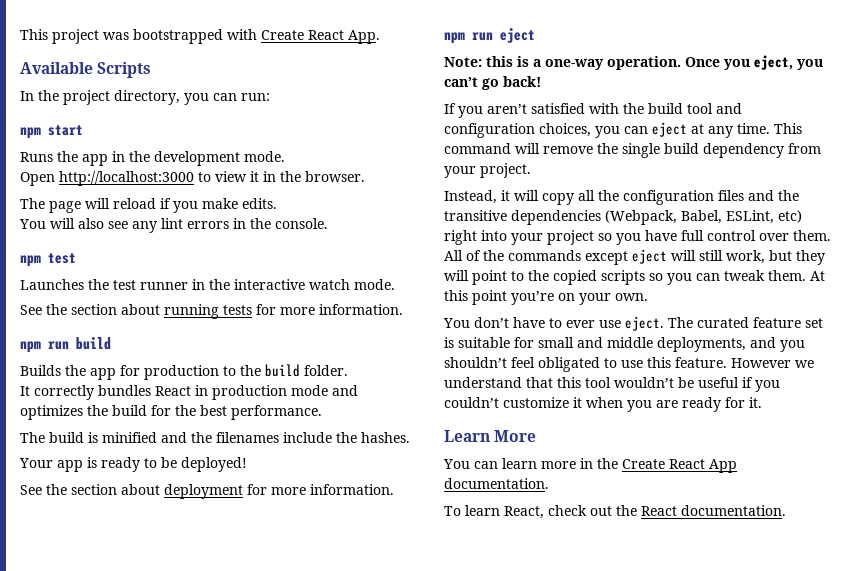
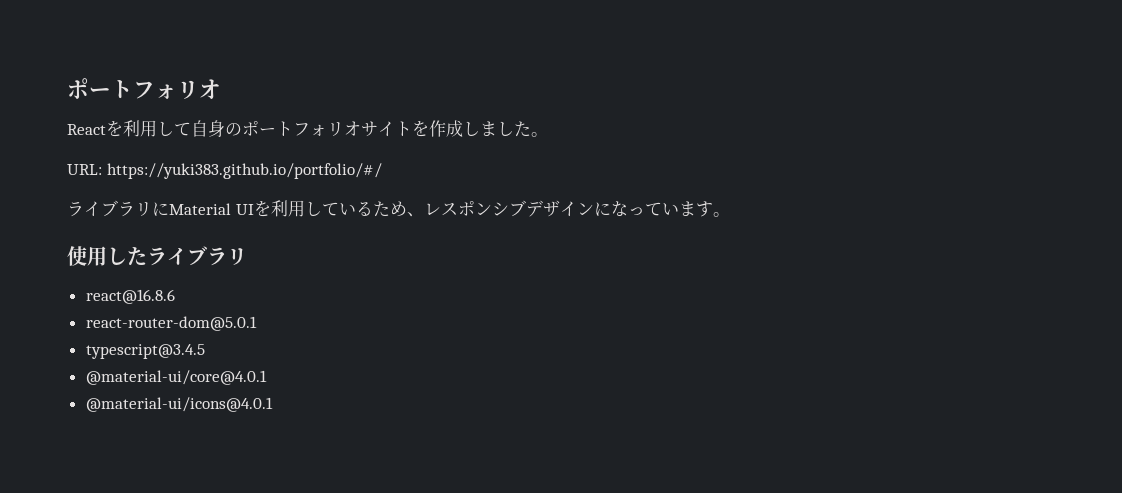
[20,29,380,44] [20,62,152,78] [20,90,270,105] [20,125,83,139] [20,151,285,166] [20,171,365,186] [20,198,277,213] [19,218,328,233] [20,253,76,267] [20,279,395,290] [20,304,403,319] [20,337,111,353] [20,364,348,380] [20,385,358,400] [20,405,322,420] [20,432,410,443] [19,457,247,472] [20,484,394,499] [444,28,535,44] [444,55,823,70] [444,76,541,90] [444,103,742,118] [444,122,802,138] [444,143,821,158] [444,163,531,178] [444,190,799,205] [444,210,802,225] [444,230,831,245] [444,249,825,265] [444,270,825,285] [444,290,648,305] [443,316,823,331] [444,337,805,352] [444,357,814,372] [444,377,780,392] [444,397,762,412] [444,430,537,442] [443,458,737,473] [444,478,549,489] [444,505,786,519] This project was bootstrapped with Create React App. // Available Scripts // In the project directory, you can run: // npm start // Runs the app in the development mode. // Open http://localhost:3000 to view it in the browser. // The page will reload if you make edits. // You will also see any lint errors in the console. // npm test // Launches the test runner in the interactive watch mode. // See the section about running tests for more information. // npm run build // Builds the app for production to the build folder. // It correctly bundles React in production mode and optimizes the build for the best performance. // The build is minified and the filenames include the hashes. // Your app is ready to be deployed! // See the section about deployment for more information. // npm run eject // Note: this is a one-way operation. Once you eject, you can’t go back! // If you aren’t satisfied with the build tool and configuration choices, you can eject at any time. This command will remove the single build dependency from your project. // Instead, it will copy all the configuration files and the transitive dependencies (Webpack, Babel, ESLint, etc) right into your project so you have full control over them. All of the commands except eject will still work, but they will point to the copied scripts so you can tweak them. At this point you’re on your own. // You don’t have to ever use eject. The curated feature set is suitable for small and middle deployments, and you shouldn’t feel obligated to use this feature. However we understand that this tool wouldn’t be useful if you couldn’t customize it when you are ready for it. // Learn More // You can learn more in the Create React App documentation. // To learn React, check out the React documentation. -> [67,78,221,99] [67,120,548,137] [67,163,382,179] [67,200,730,217] [67,246,247,266] [85,289,175,304] [85,316,257,331] [85,344,205,359] [85,370,267,385] [85,397,273,412] ポートフォリオ // Reactを利用して自身のポートフォリオサイトを作成しました。 // URL: https://yuki383.github.io/portfolio/#/ // ライブラリにMaterial UIを利用しているため、レスポンシブデザインになっています。 // 使用したライブラリ // react@16.8.6 // react-router-dom@5.0.1 // typescript@3.4.5 // @material-ui/core@4.0.1 // @material-ui/icons@4.0.1

